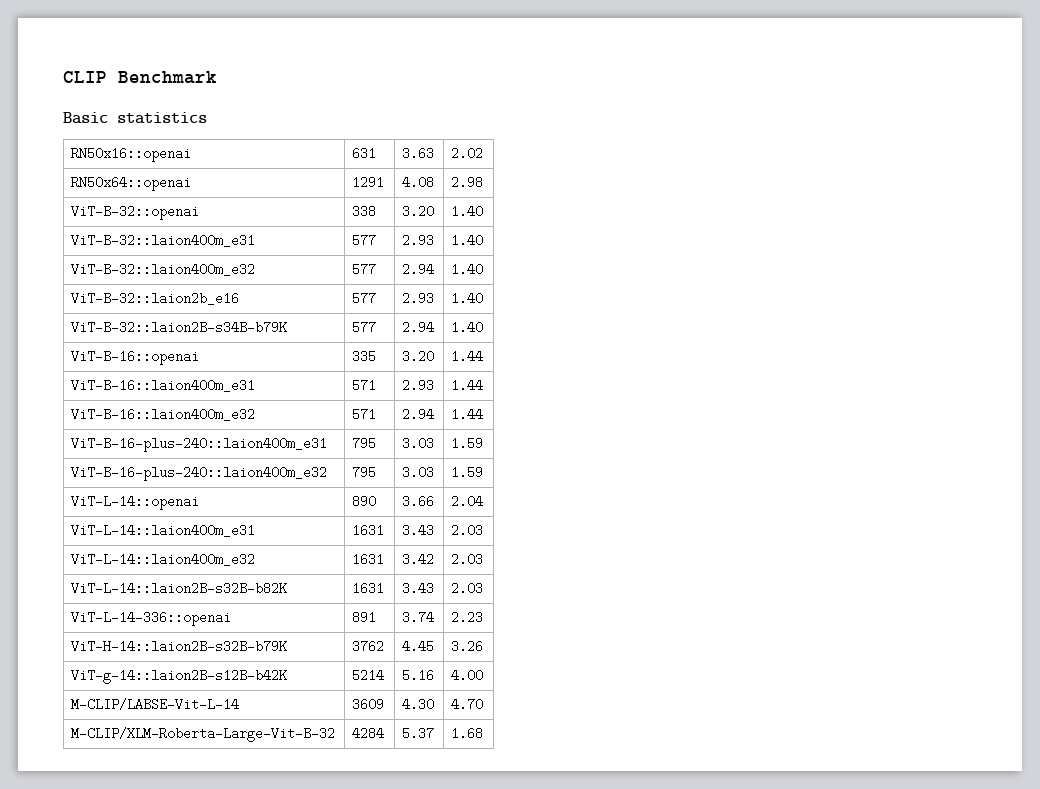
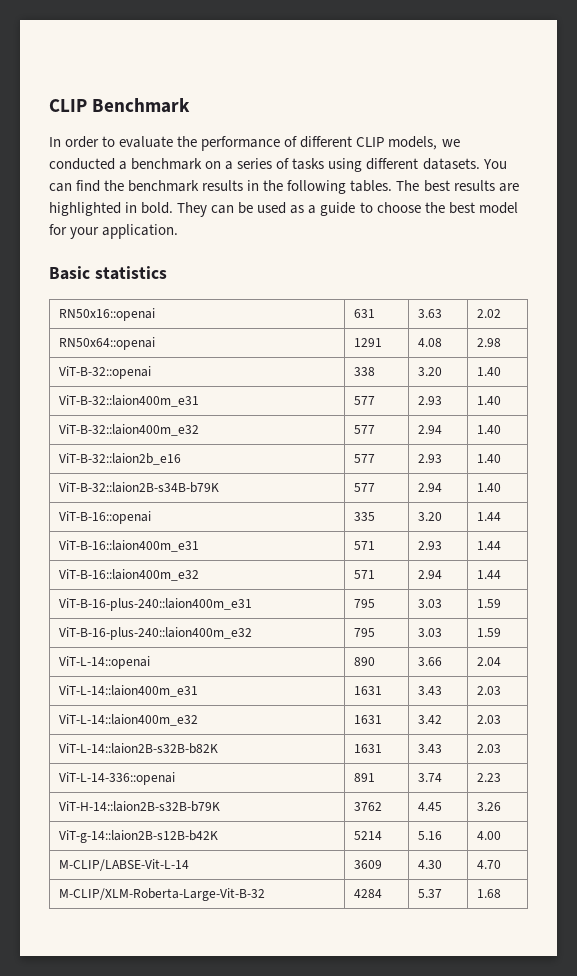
(217, 77) none -> [49,136,460,151] [49,158,507,172] [49,180,519,194] [49,202,518,217] [49,224,179,239] // In order to evaluate the performance of different CLIP models, we conducted a benchmark on a series of tasks using different datasets. You can find the benchmark results in the following tables. The best results are highlighted in bold. They can be used as a guide to choose the best model for your application.

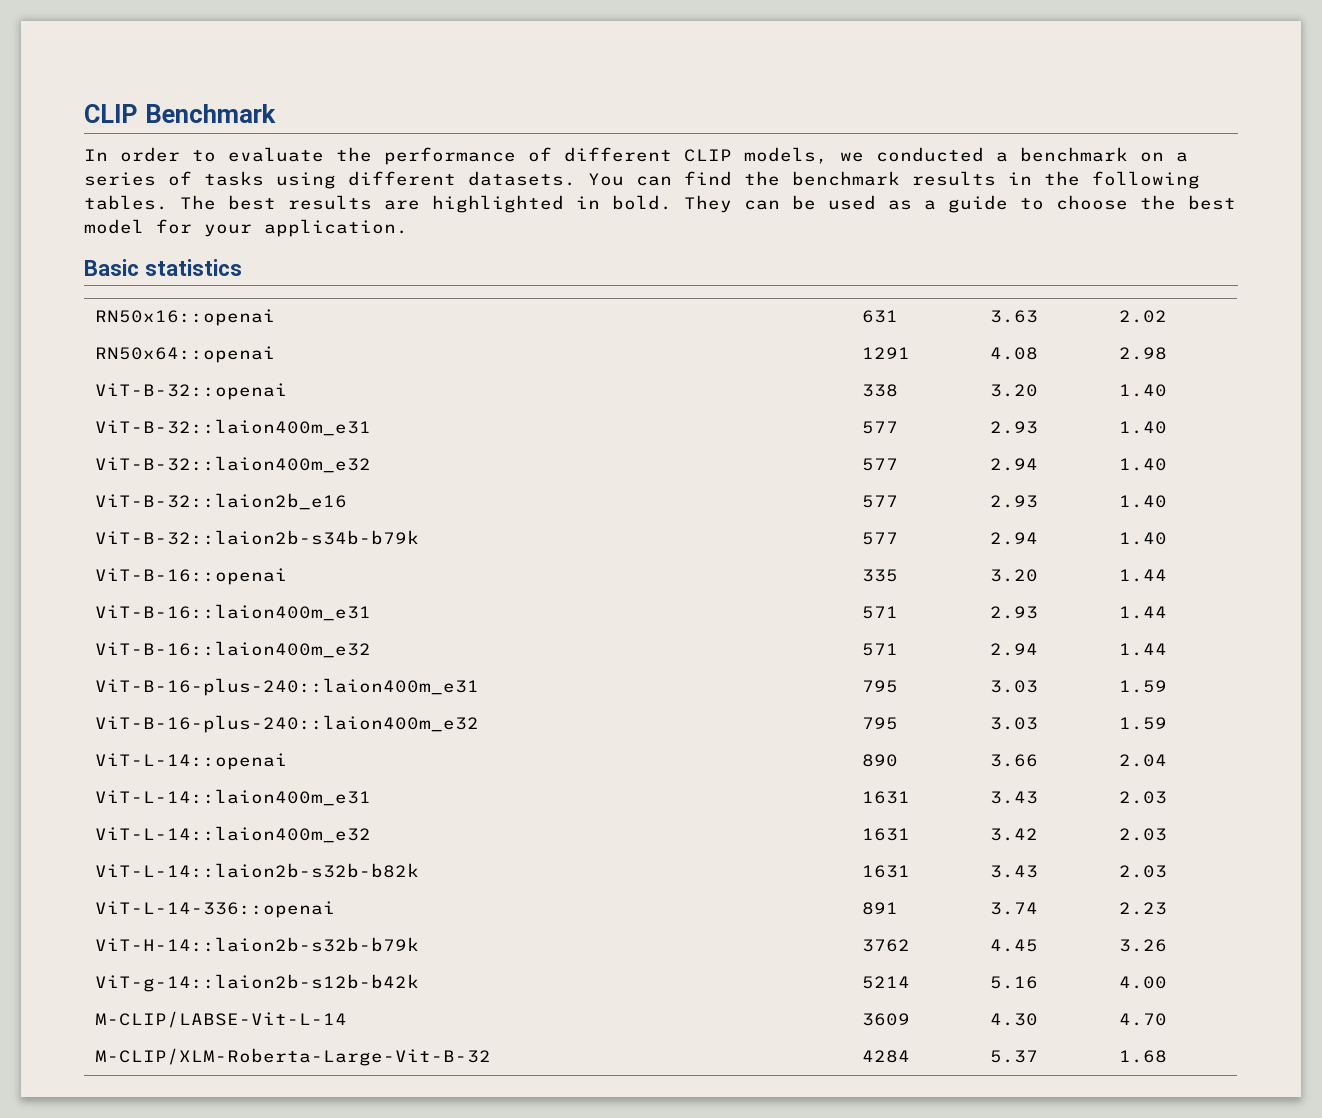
[59,482,220,493] ViT-B-32::laion2B-s34B-b79K -> [94,530,419,545] ViT-B-32::laion2b-s34b-b79k
[59,743,219,754] ViT-L-14::laion2B-s32B-b82K -> [94,863,419,878] ViT-L-14::laion2b-s32b-b82k
[59,801,221,812] ViT-H-14::laion2B-s32B-b79K -> [94,937,419,952] ViT-H-14::laion2b-s32b-b79k
[59,830,219,843] ViT-g-14::laion2B-s12B-b42K -> [94,974,419,992] ViT-g-14::laion2b-s12b-b42k

